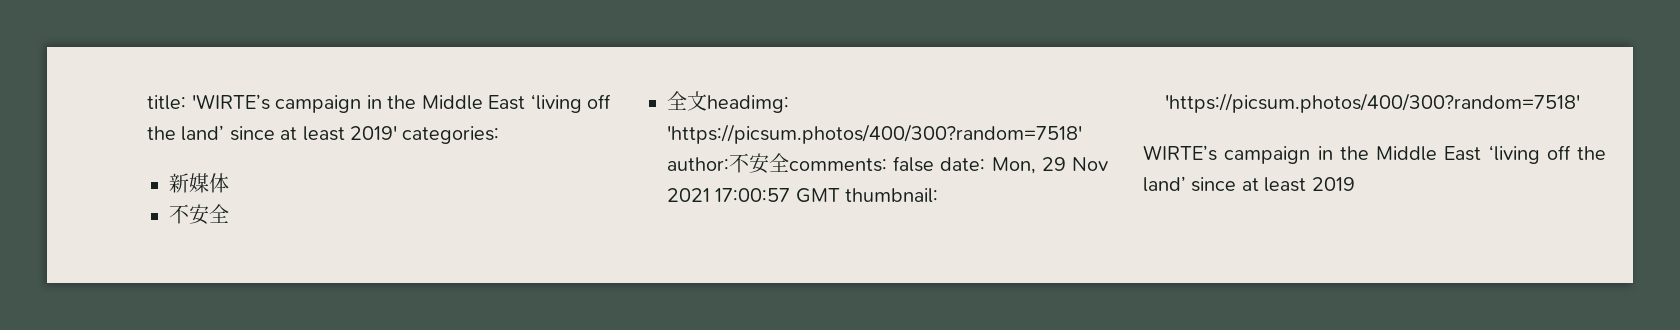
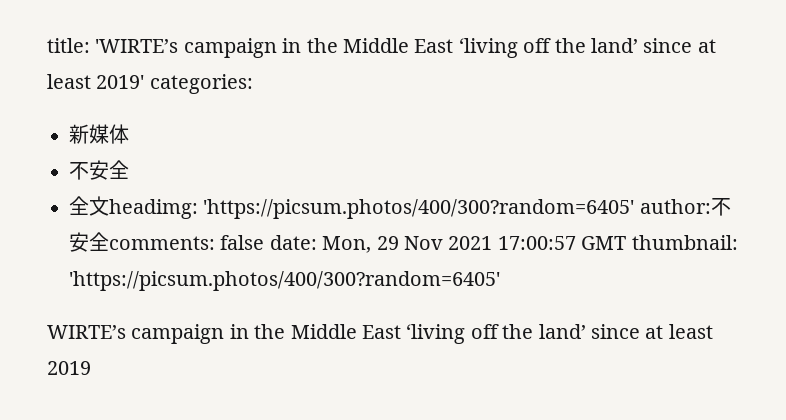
[667,124,1082,144] 'https://picsum.photos/400/300?random=7518' -> [203,199,635,219] 'https://picsum.photos/400/300?random=6405'
[1165,93,1580,113] 'https://picsum.photos/400/300?random=7518' -> [69,271,500,291] 'https://picsum.photos/400/300?random=6405'

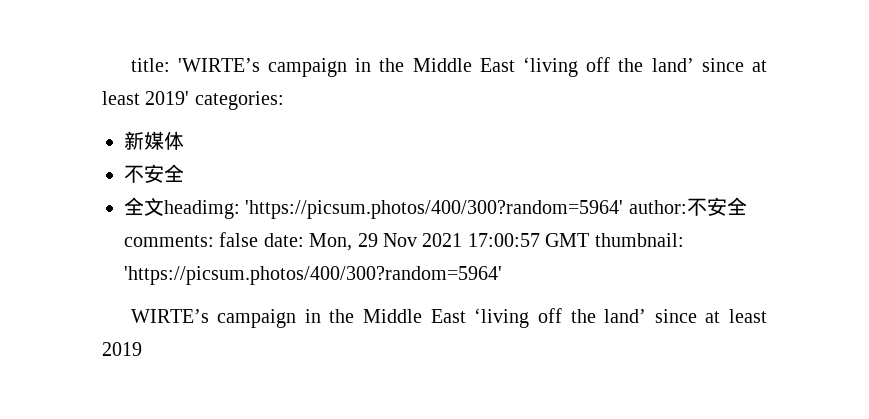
[203,199,635,219] 'https://picsum.photos/400/300?random=6405' -> [245,200,624,219] 'https://picsum.photos/400/300?random=5964'
[69,271,500,291] 'https://picsum.photos/400/300?random=6405' -> [124,266,502,285] 'https://picsum.photos/400/300?random=5964'

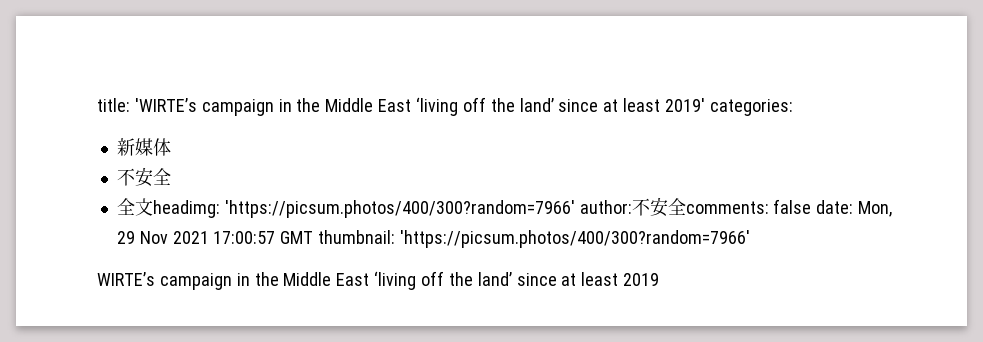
[245,200,624,219] 'https://picsum.photos/400/300?random=5964' -> [224,200,575,218] 'https://picsum.photos/400/300?random=7966'
[124,266,502,285] 'https://picsum.photos/400/300?random=5964' -> [399,230,750,248] 'https://picsum.photos/400/300?random=7966'

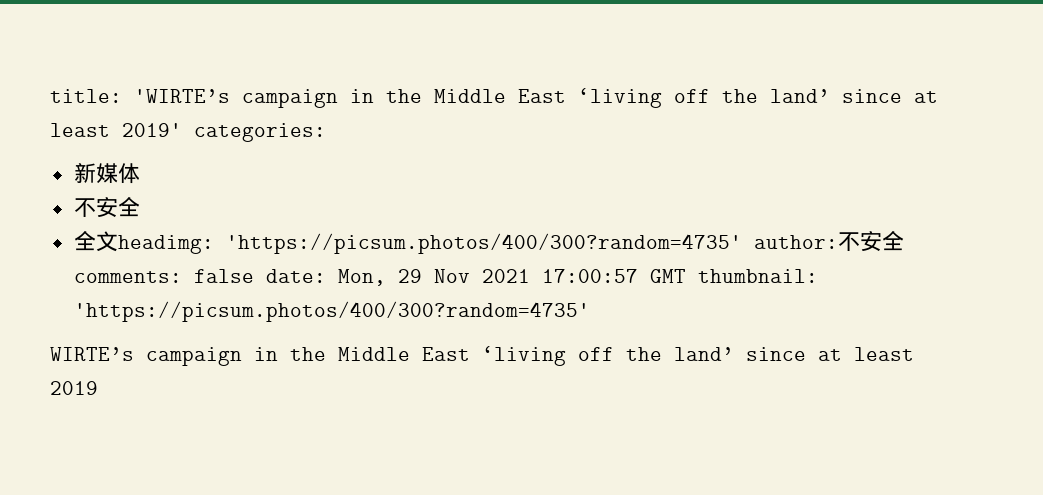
[224,200,575,218] 'https://picsum.photos/400/300?random=7966' -> [225,233,742,254] 'https://picsum.photos/400/300?random=4735'
[399,230,750,248] 'https://picsum.photos/400/300?random=7966' -> [73,301,590,322] 'https://picsum.photos/400/300?random=4735'

